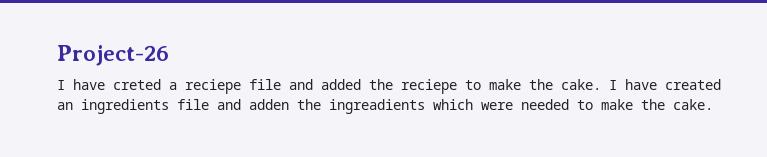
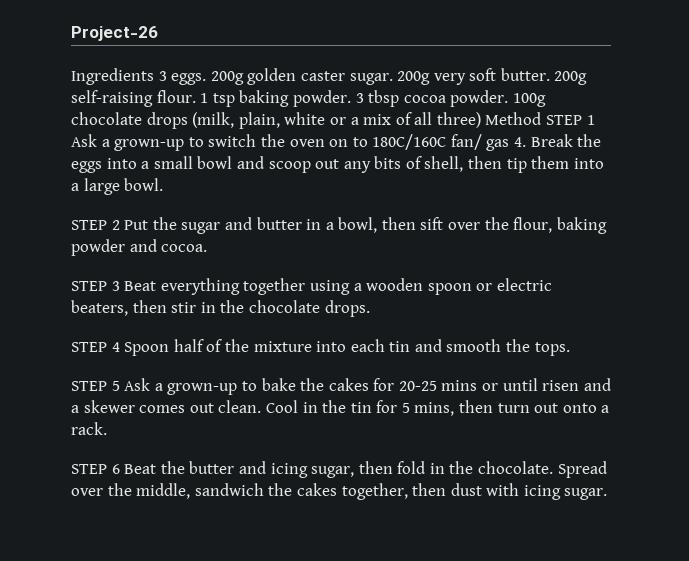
[57,79,721,94] [57,99,713,114] I have creted a reciepe file and added the reciepe to make the cake. I have created an ingredients file and adden the ingreadients which were needed to make the cake. -> [71,68,588,85] [71,90,546,107] [71,112,595,129] [71,134,602,151] [71,156,604,173] [71,178,164,195] [71,217,607,234] [71,239,208,256] [71,278,552,295] [71,300,370,317] [71,339,570,356] [71,378,611,395] [71,400,610,416] [71,422,107,435] [71,461,607,478] [71,483,608,500] Ingredients 3 eggs. 200g golden caster sugar. 200g very soft butter. 200g self-raising flour. 1 tsp baking powder. 3 tbsp cocoa powder. 100g chocolate drops (milk, plain, white or a mix of all three) Method STEP 1 Ask a grown-up to switch the oven on to 180C/160C fan/ gas 4. Break the eggs into a small bowl and scoop out any bits of shell, then tip them into a large bowl. // STEP 2 Put the sugar and butter in a bowl, then sift over the flour, baking powder and cocoa. // STEP 3 Beat everything together using a wooden spoon or electric beaters, then stir in the chocolate drops. // STEP 4 Spoon half of the mixture into each tin and smooth the tops. // STEP 5 Ask a grown-up to bake the cakes for 20-25 mins or until risen and a skewer comes out clean. Cool in the tin for 5 mins, then turn out onto a rack. // STEP 6 Beat the butter and icing sugar, then fold in the chocolate. Spread over the middle, sandwich the cakes together, then dust with icing sugar.

